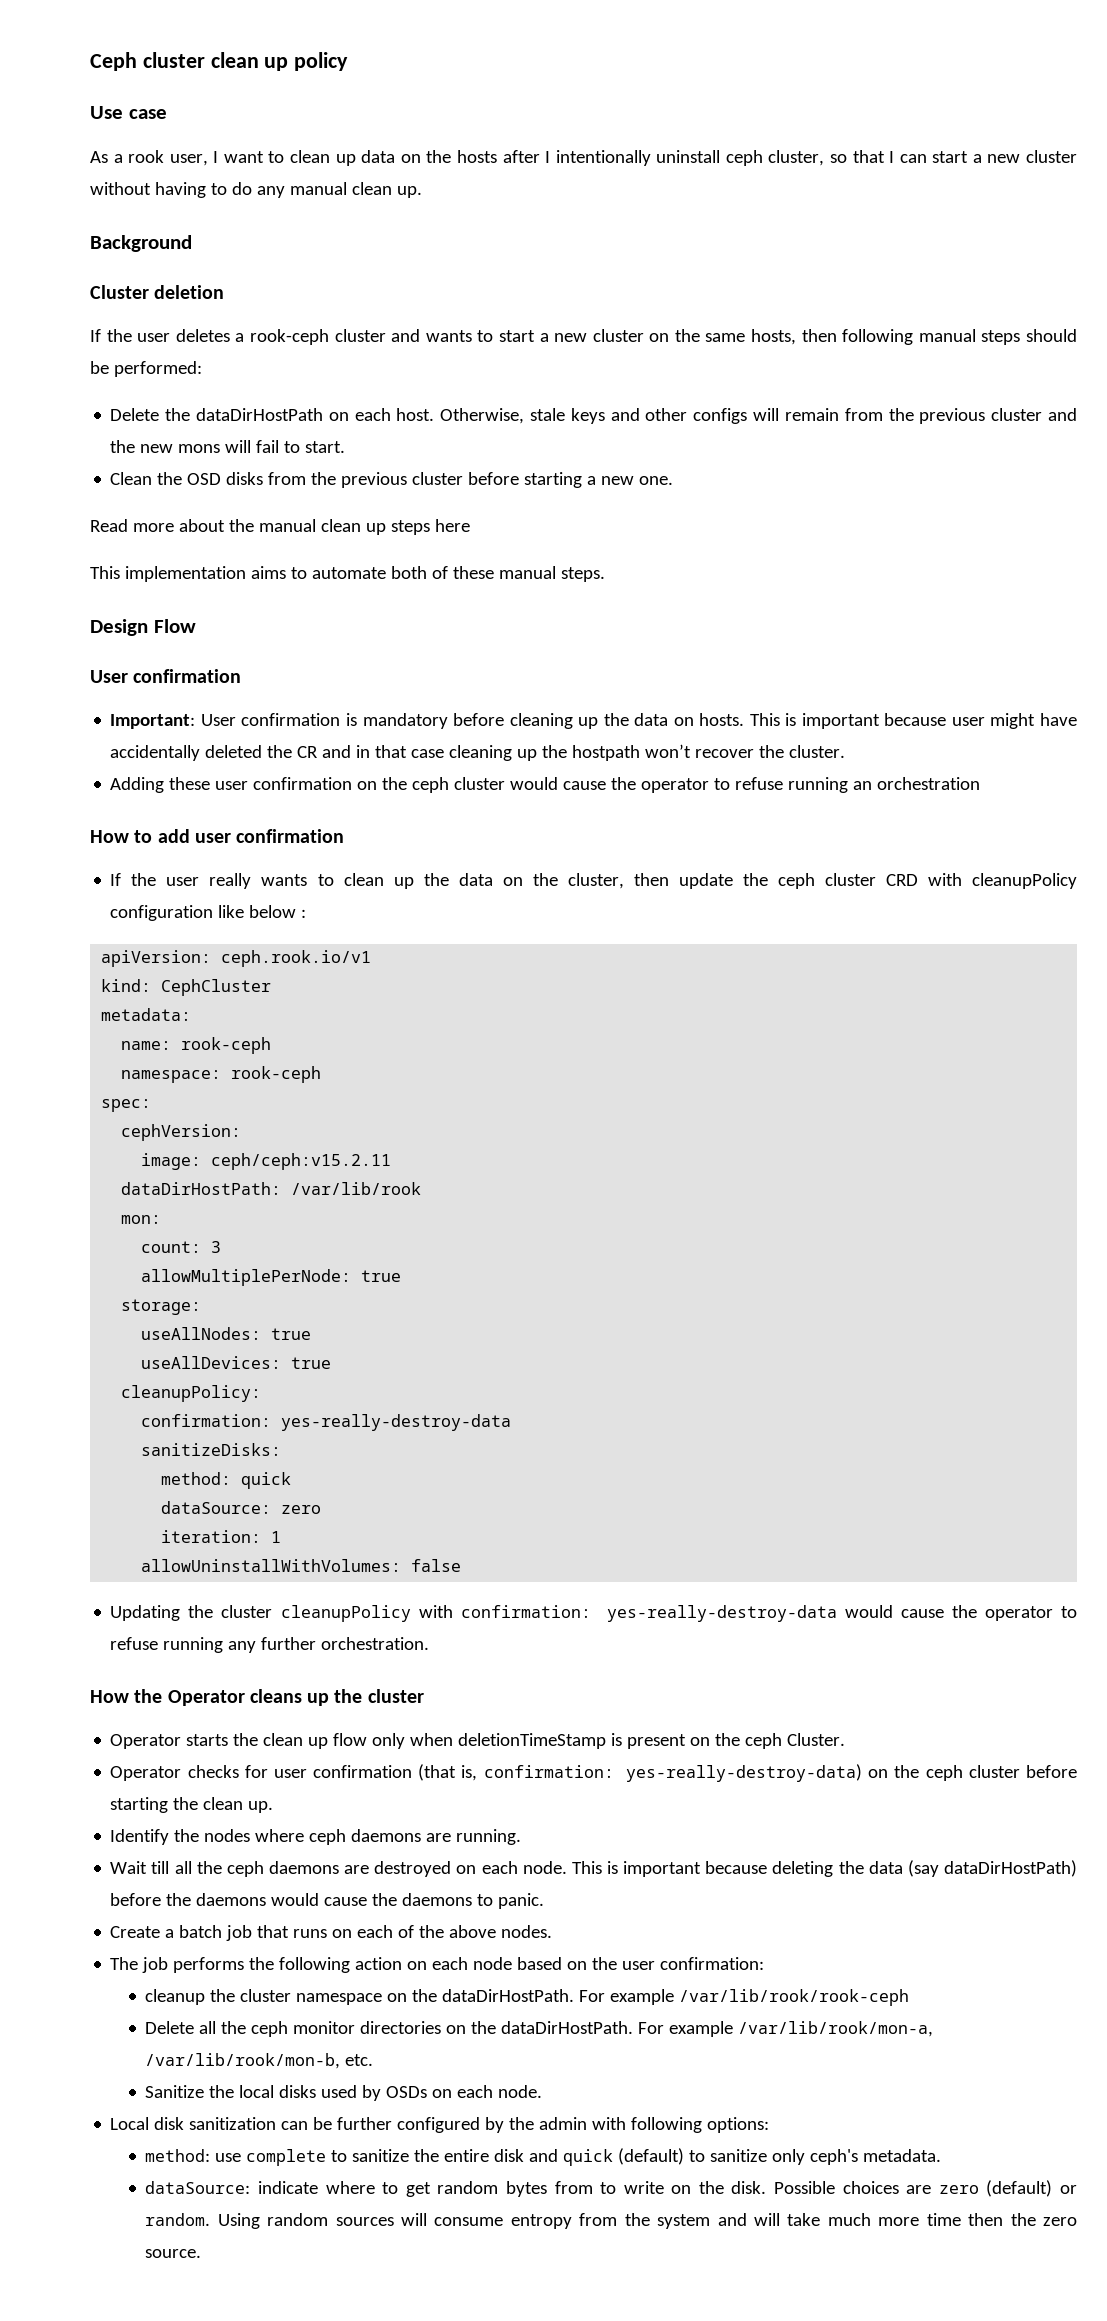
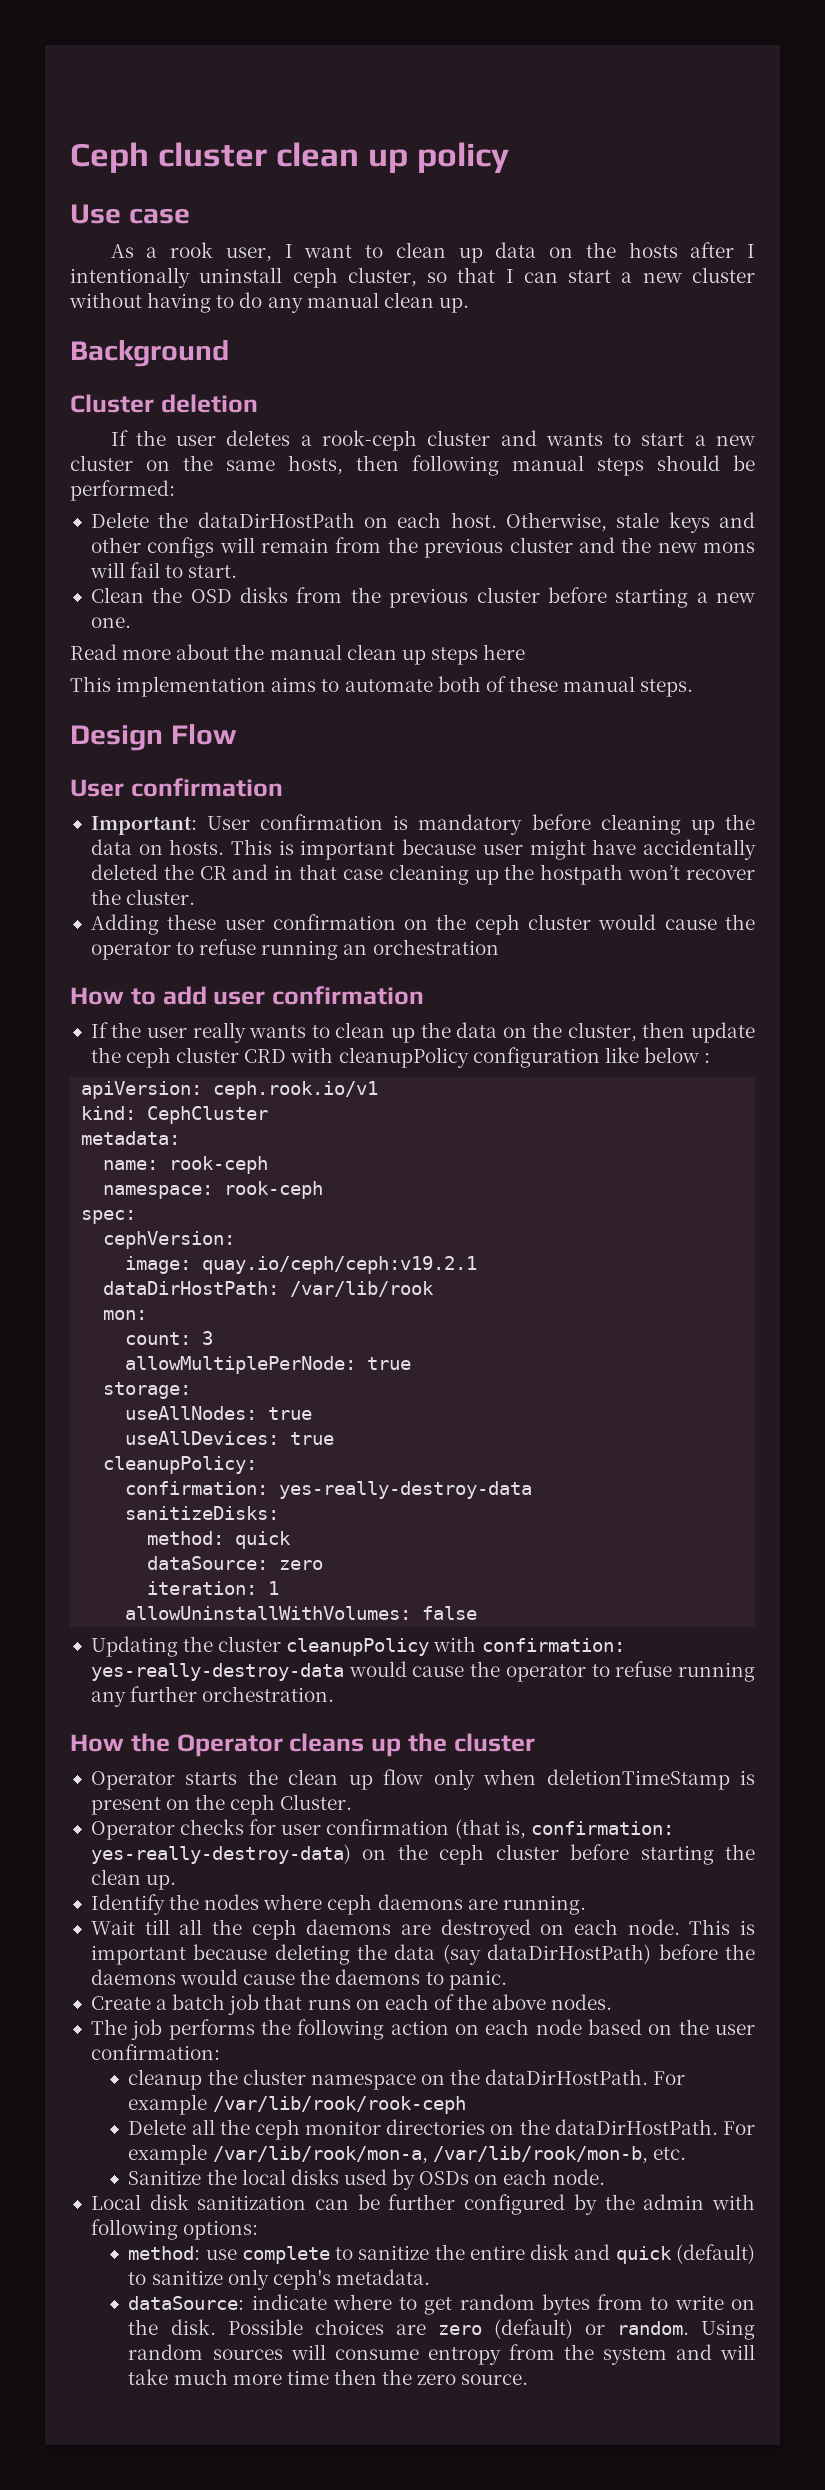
[211,1153,392,1170] ceph/ceph:v15.2.11 -> [202,1256,478,1274] quay.io/ceph/ceph:v19.2.1

